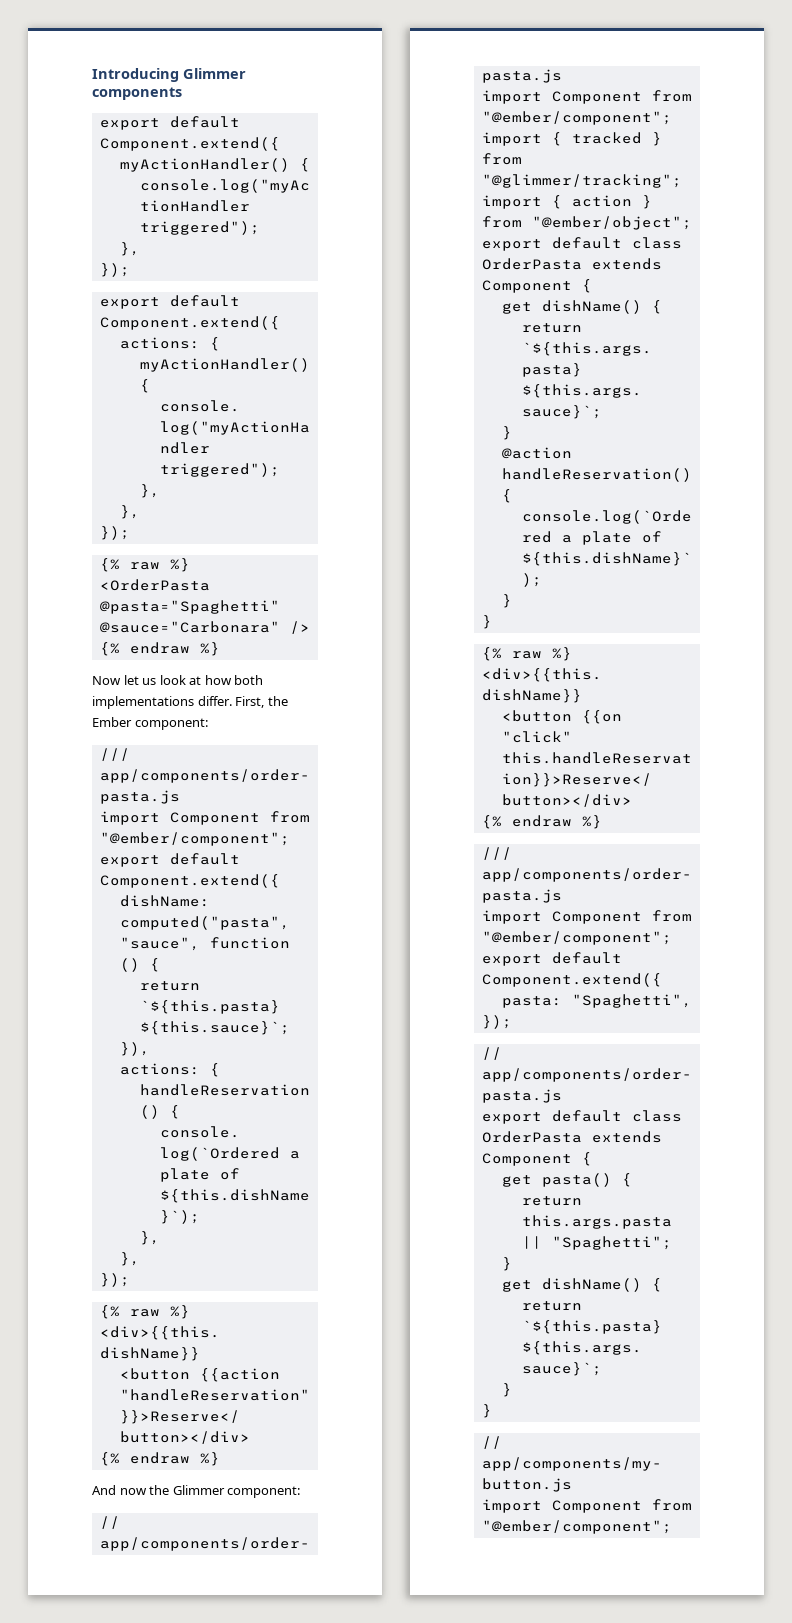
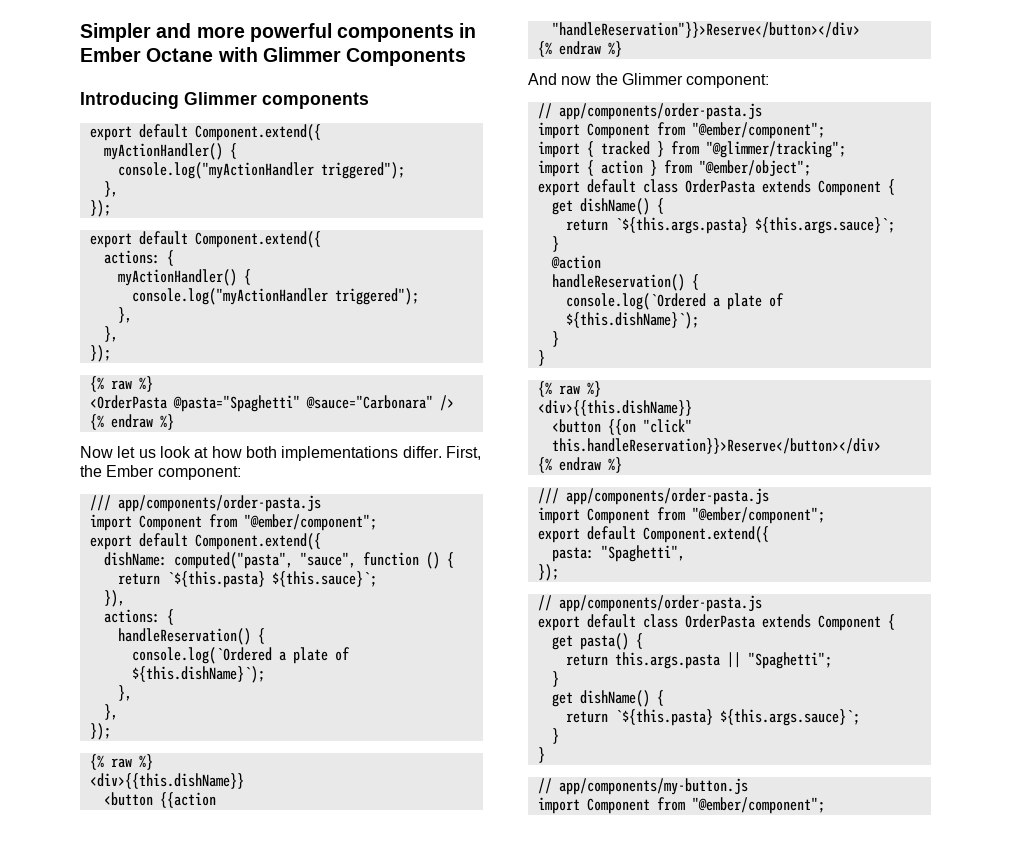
(92, 75) none -> [80,23,477,42] [80,47,467,66] Simpler and more powerful components in Ember Octane with Glimmer Components //

